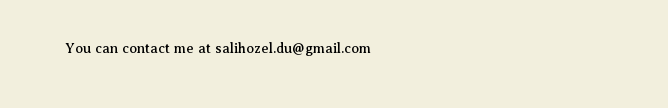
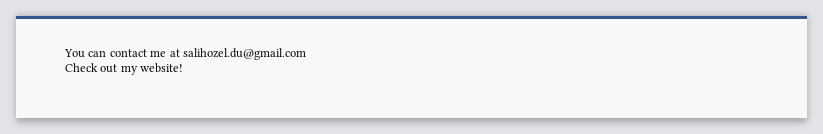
(371, 49) none -> [65,63,184,75] // Check out my website!

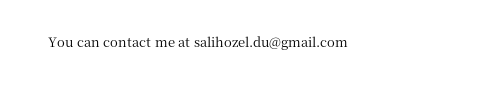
[65,63,184,75] // Check out my website! -> (348, 43) none

